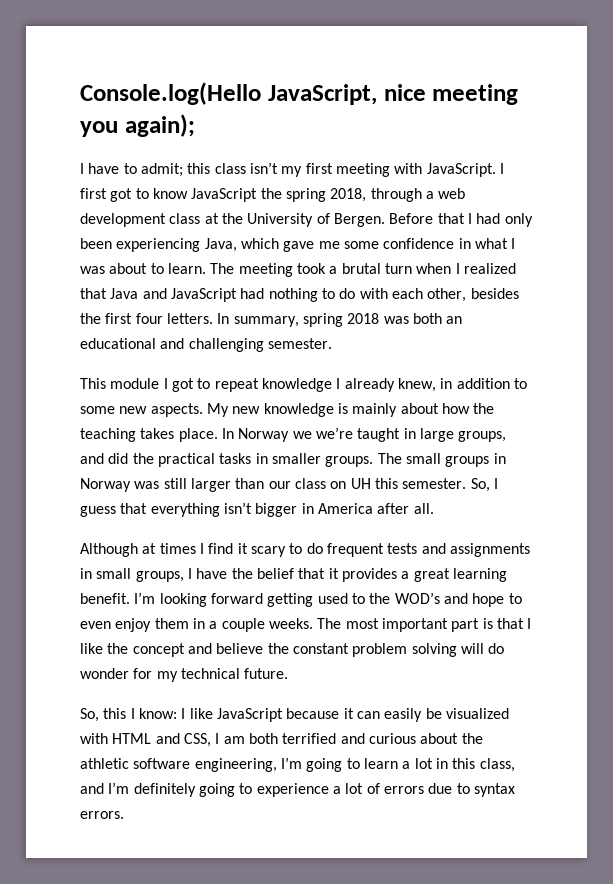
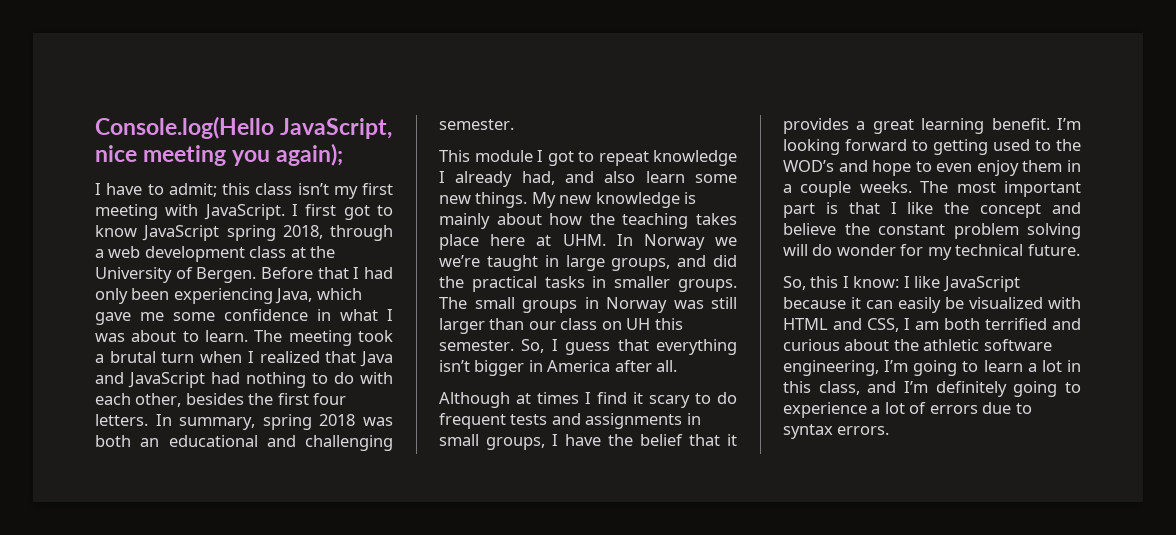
[260,188,282,199] the -> (220, 233) none
[397,378,527,392] knew, in addition to -> [521,171,685,185] had, and also learn
[150,403,203,417] aspects. -> [475,192,528,208] things.
[178,428,218,442] place. -> [439,234,606,250] place here at UHM.
(263, 598) none -> [912,140,928,151] to

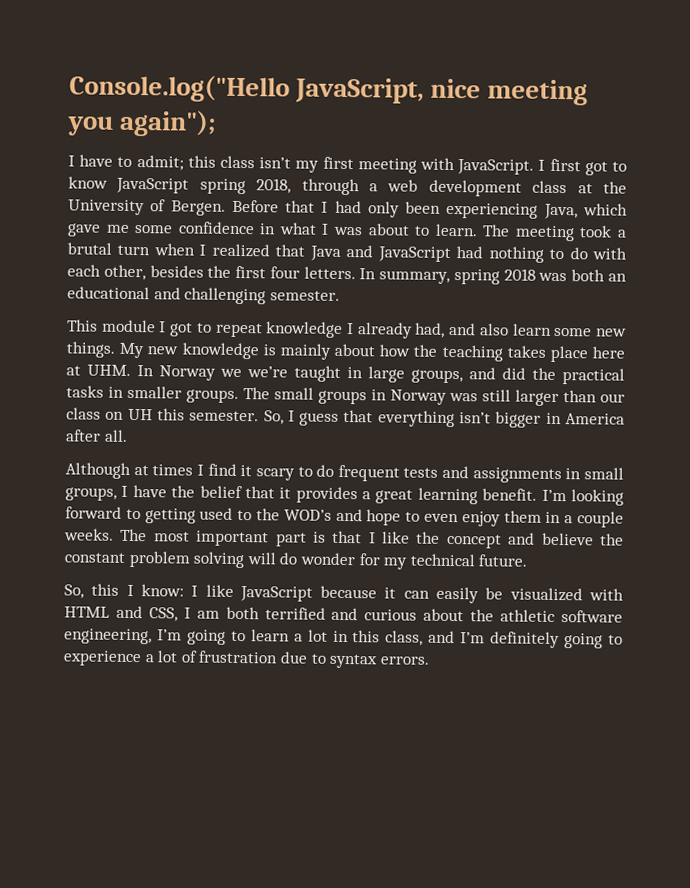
[95,116,274,139] Console.log(Hello -> [69,74,290,103] Console.log("Hello
[276,143,344,166] again); -> [119,109,218,137] again");
[929,405,978,414] errors -> [198,650,279,664] frustration

